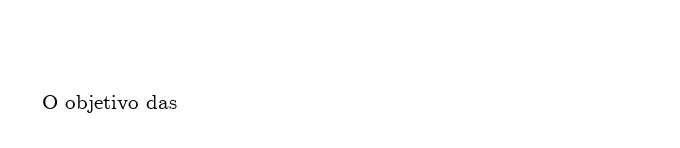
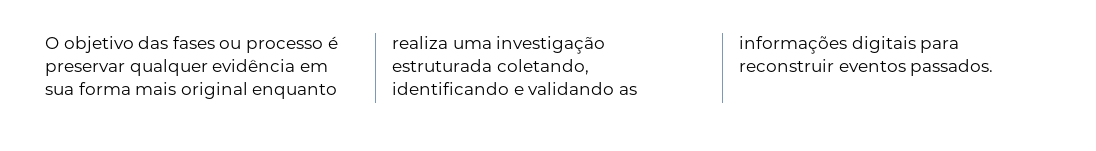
(177, 102) none -> [172,36,338,53] [45,59,328,76] [45,82,338,99] [392,36,606,54] [392,59,589,75] [392,82,637,95] [739,36,960,54] [739,59,994,76] fases ou processo é preservar qualquer evidência em sua forma mais original enquanto realiza uma investigação estruturada coletando, identificando e validando as informações digitais para reconstruir eventos passados.

